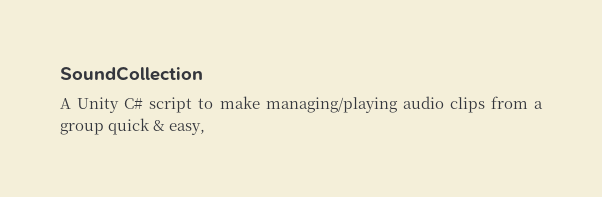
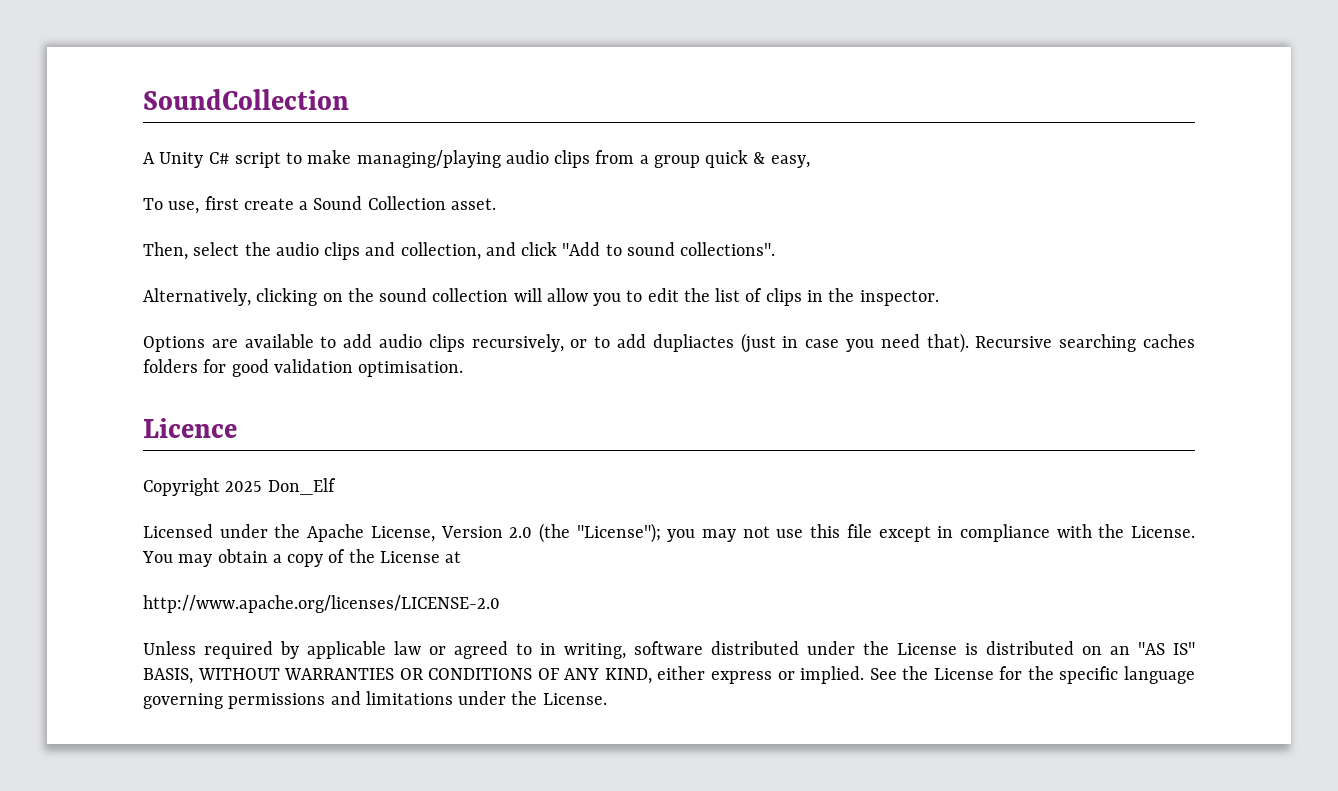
(206, 129) none -> [143,196,496,214] [143,242,776,260] [143,288,939,306] [143,333,1195,353] [143,359,464,377] [143,418,237,438] [143,478,336,496] [143,523,1196,543] [142,549,462,567] [143,595,500,613] [143,641,1195,659] [143,666,1195,684] [143,691,607,709] // To use, first create a Sound Collection asset. // Then, select the audio clips and collection, and click "Add to sound collections". // Alternatively, clicking on the sound collection will allow you to edit the list of clips in the inspector. // Options are available to add audio clips recursively, or to add dupliactes (just in case you need that). Recursive searching caches folders for good validation optimisation. // Licence // Copyright 2025 Don_Elf // Licensed under the Apache License, Version 2.0 (the "License"); you may not use this file except in compliance with the License. You may obtain a copy of the License at // http://www.apache.org/licenses/LICENSE-2.0 // Unless required by applicable law or agreed to in writing, software distributed under the License is distributed on an "AS IS" BASIS, WITHOUT WARRANTIES OR CONDITIONS OF ANY KIND, either express or implied. See the License for the specific language governing permissions and limitations under the License.

